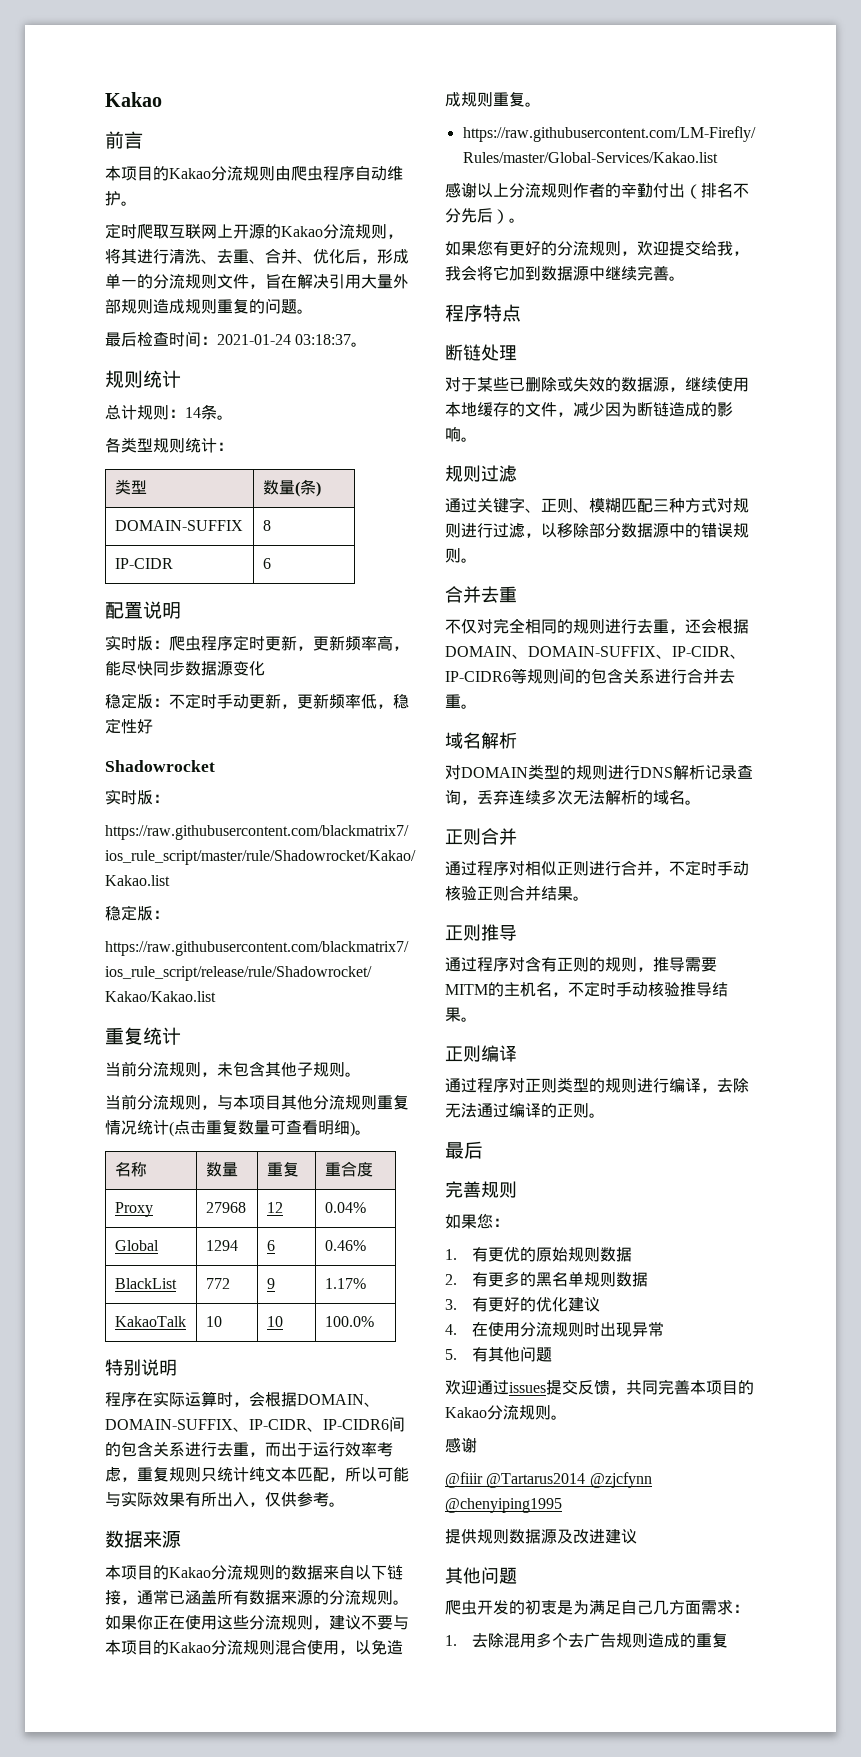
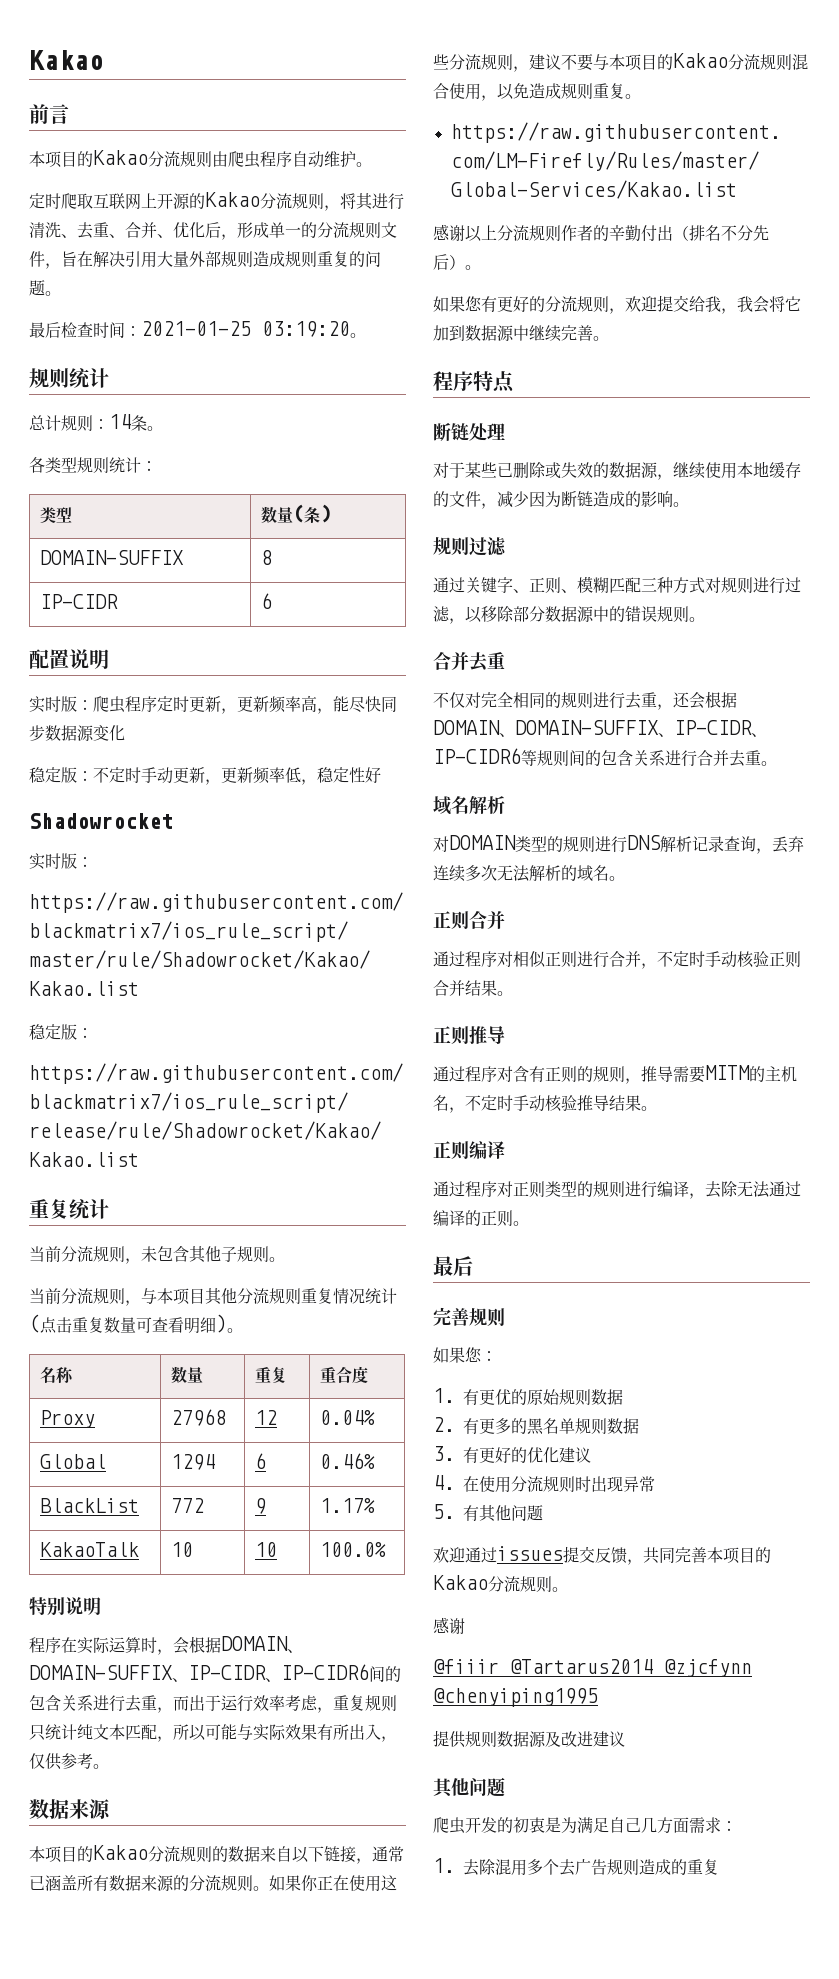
[217,334,352,345] 2021-01-24 03:18:37 -> [141,321,350,337] 2021-01-25 03:19:20

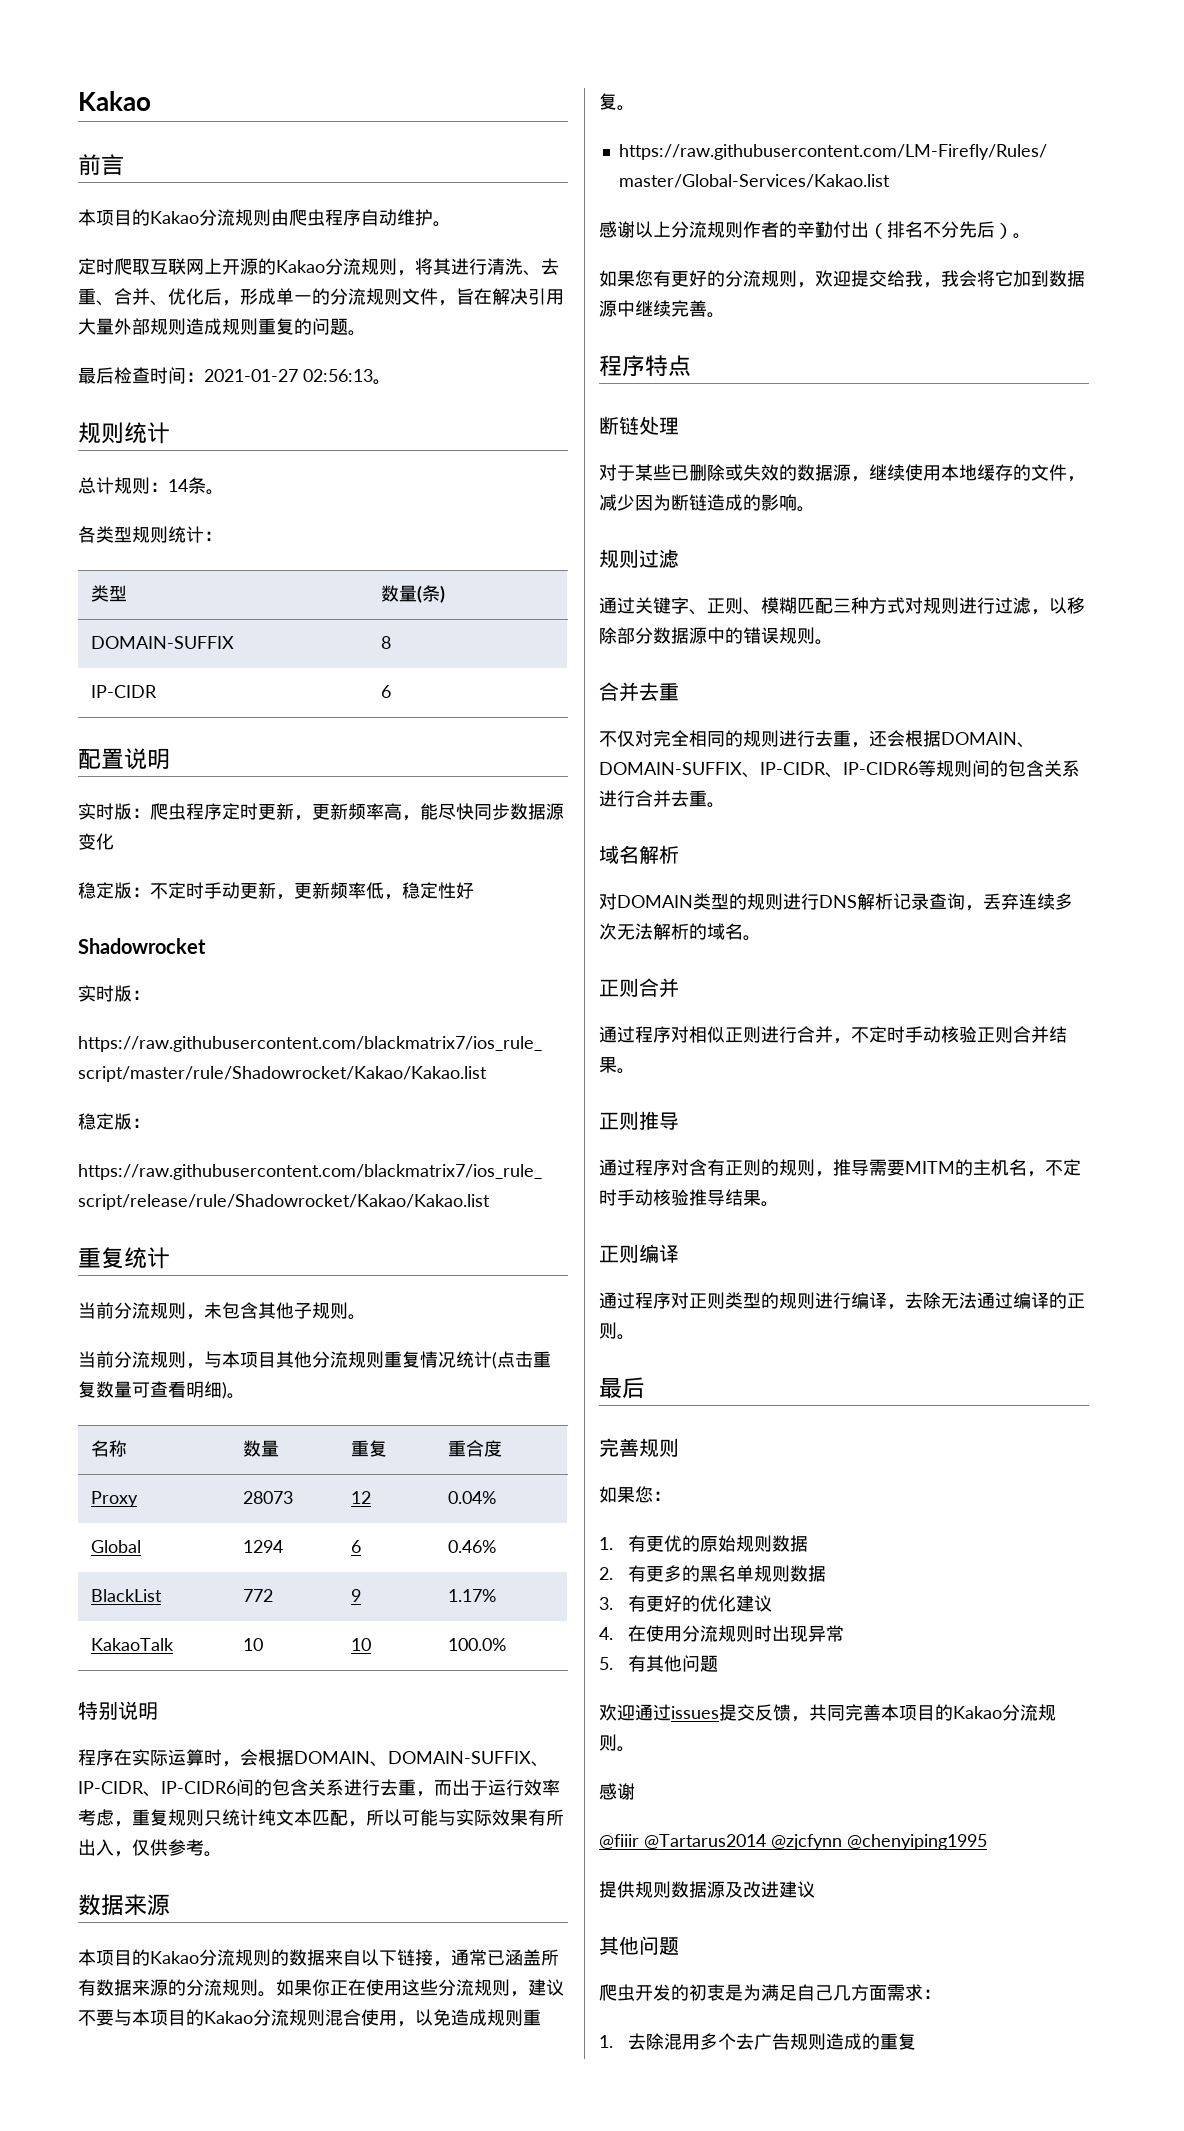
[141,321,350,337] 2021-01-25 03:19:20 -> [204,369,373,382] 2021-01-27 02:56:13
[171,1409,227,1426] 27968 -> [243,1491,294,1504] 28073

